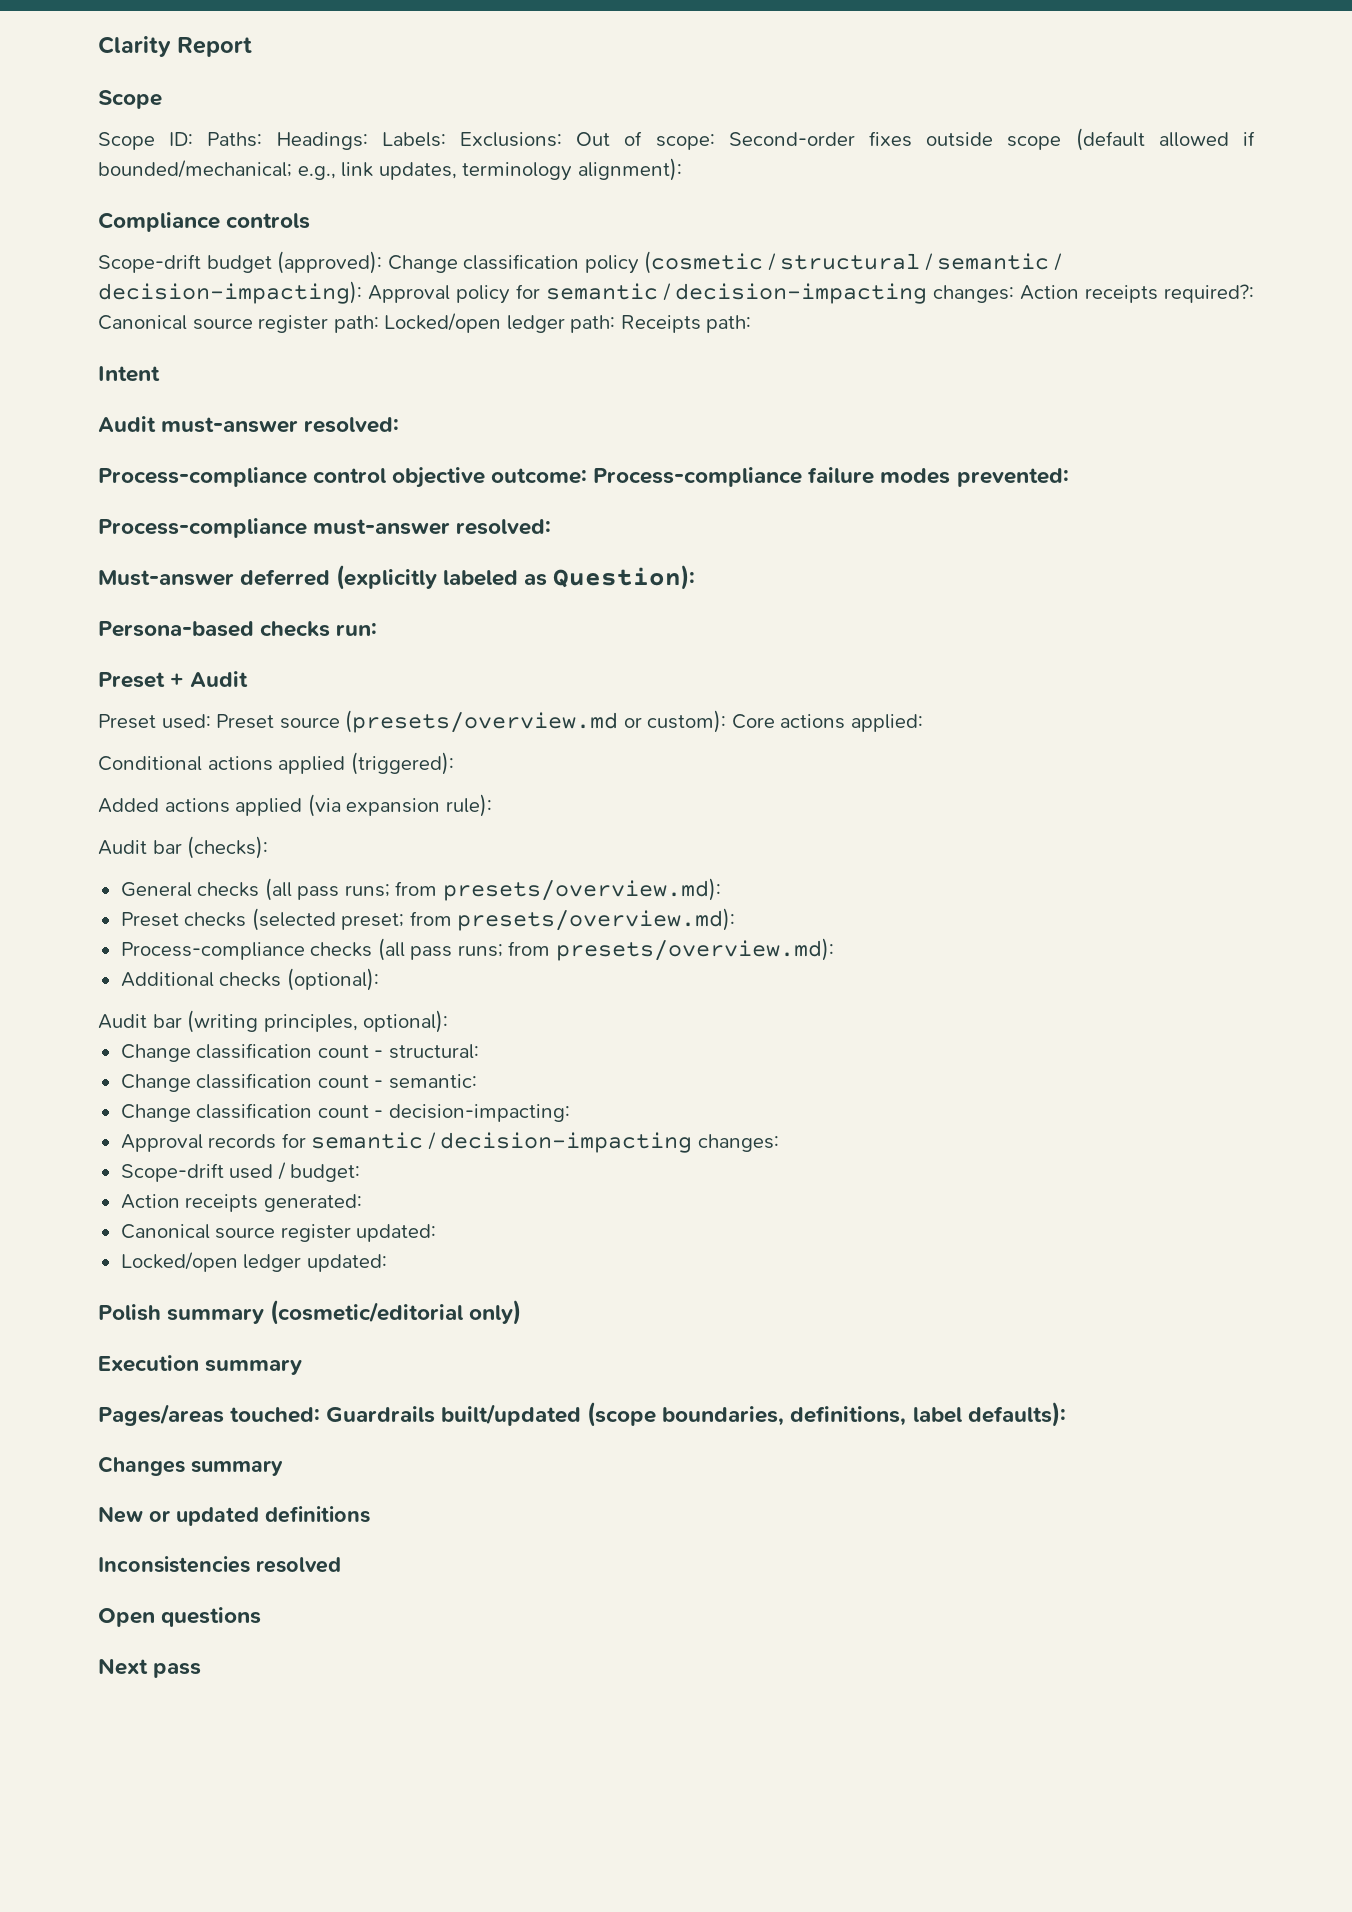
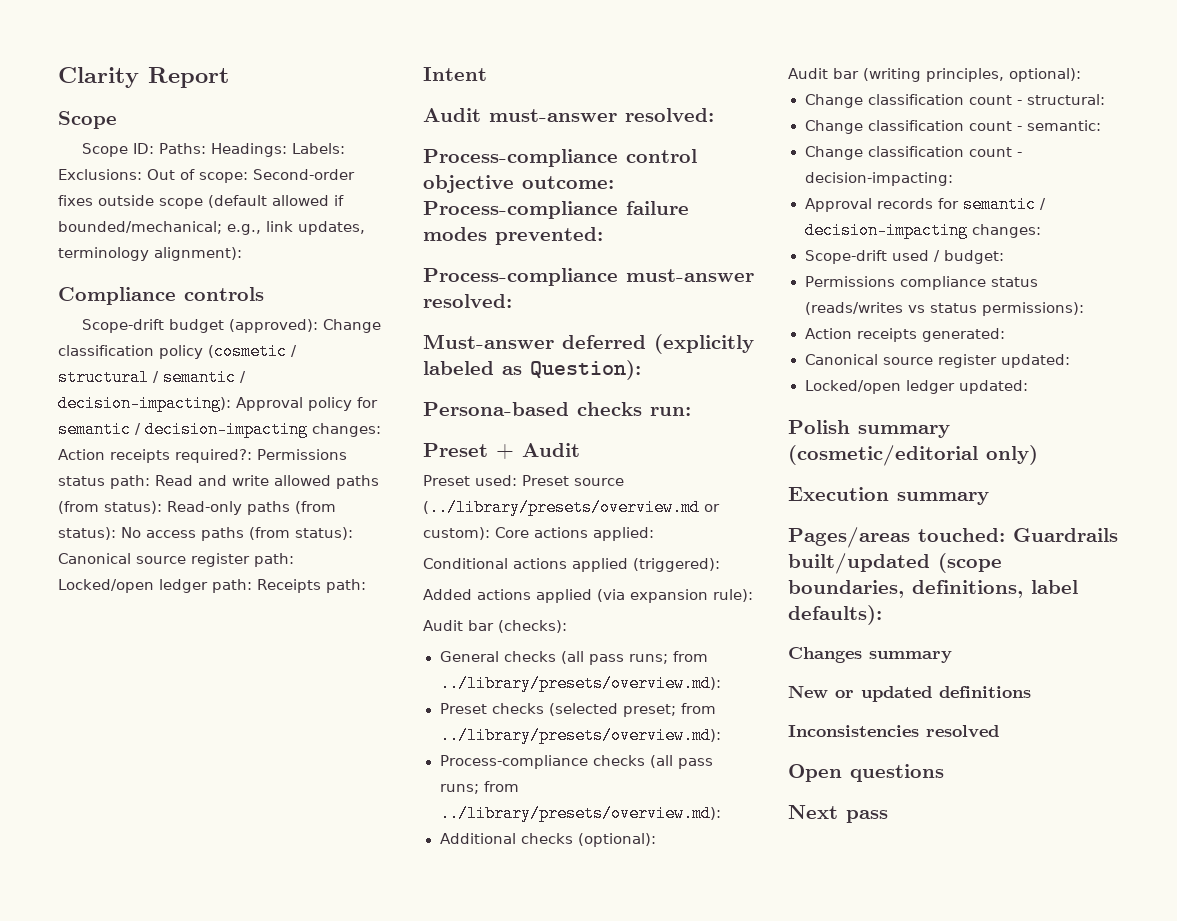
(1254, 293) none -> [257,449,347,460] [58,475,379,489] [58,501,336,515] [58,527,353,541] Permissions status path: Read and write allowed paths (from status): Read-only paths (from status): No access paths (from status):
[345,710,619,733] (presets/overview.md -> [423,499,700,516] (../library/presets/overview.md
[442,878,721,901] presets/overview.md): -> [439,675,721,692] ../library/presets/overview.md):
[457,908,736,931] presets/overview.md): -> [439,727,721,744] ../library/presets/overview.md):
[555,938,834,961] presets/overview.md): -> [439,805,721,822] ../library/presets/overview.md):
(361, 1173) none -> [804,276,1038,290] [804,302,1084,316] // Permissions compliance status (reads/writes vs status permissions):

